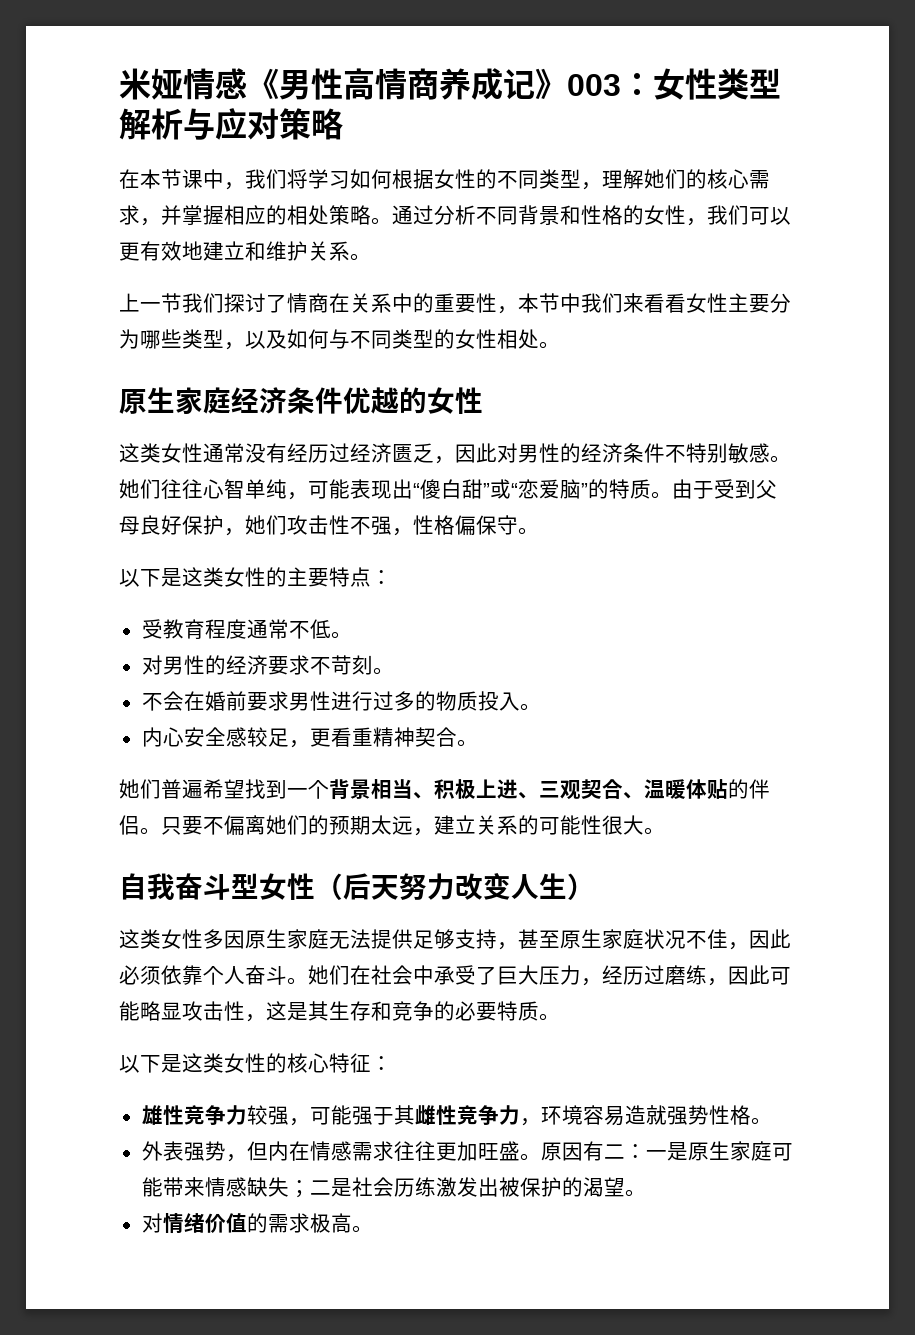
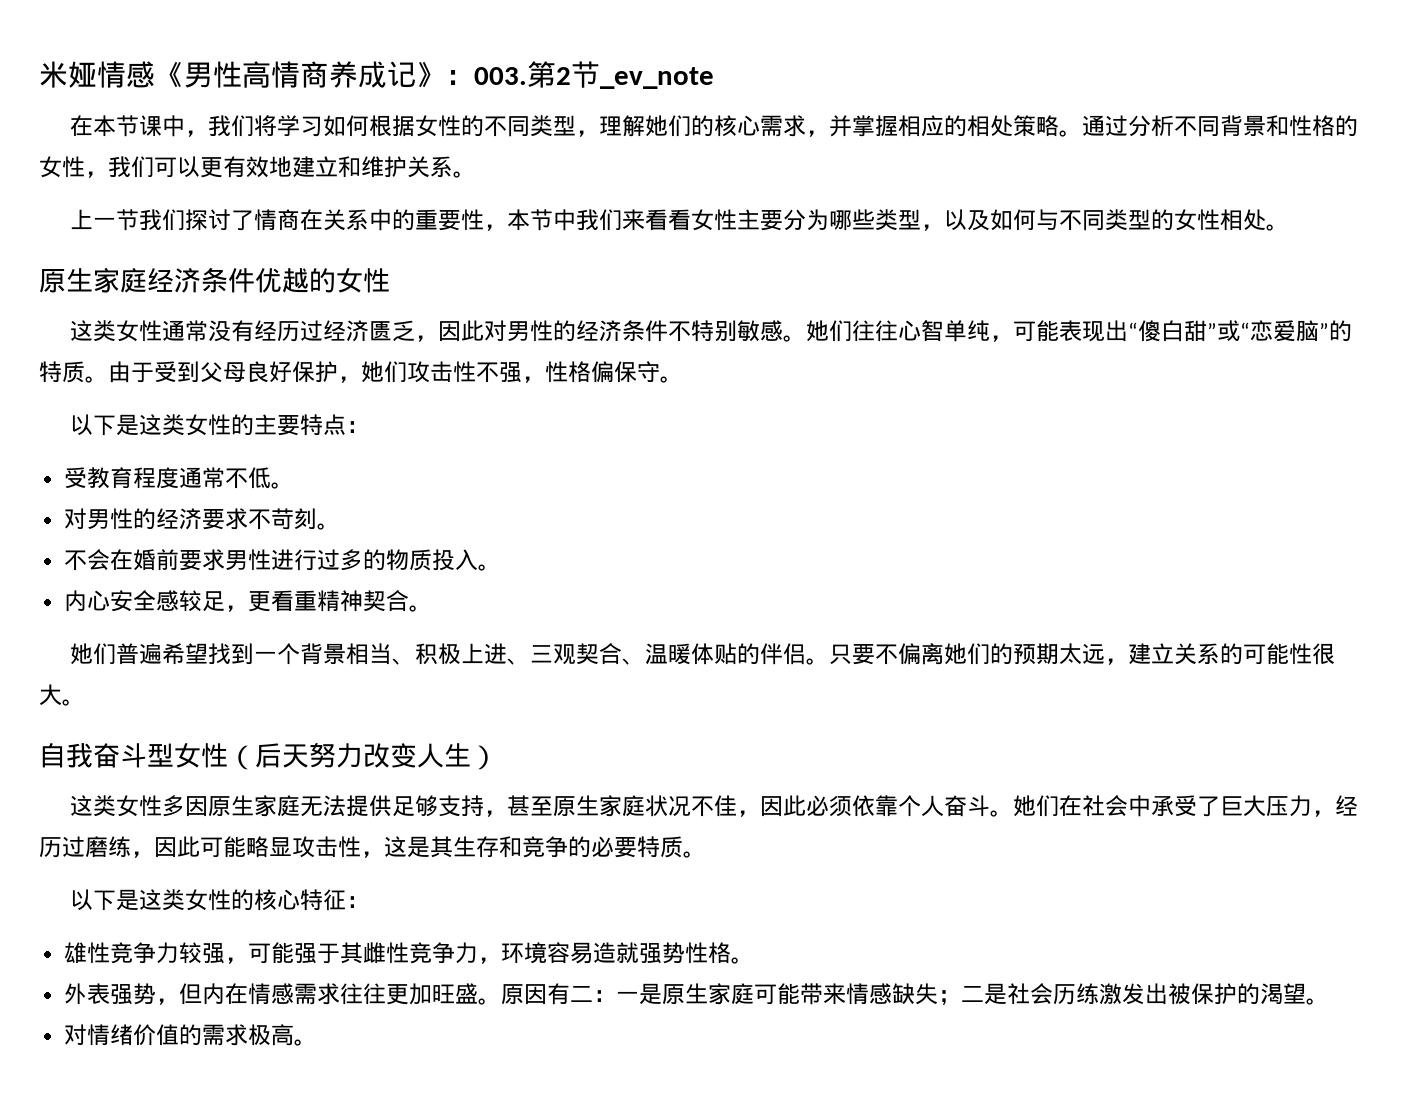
[567,68,781,100] [119,108,343,140] 003：女性类型解析与应对策略 -> [445,61,714,89] ：003.第2节_ev_note

